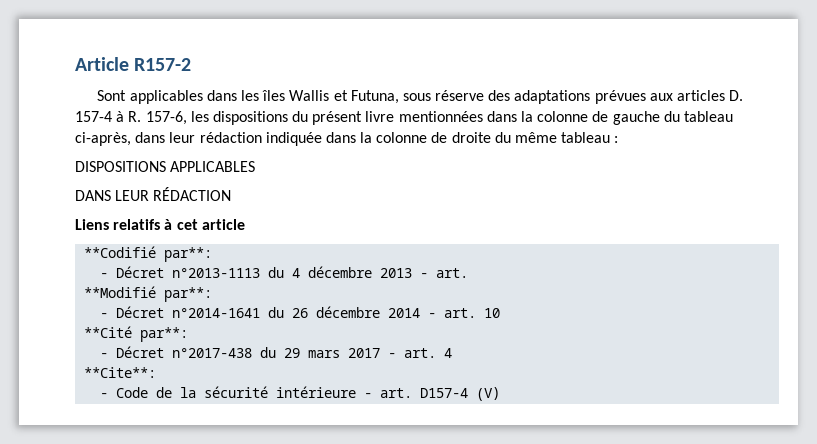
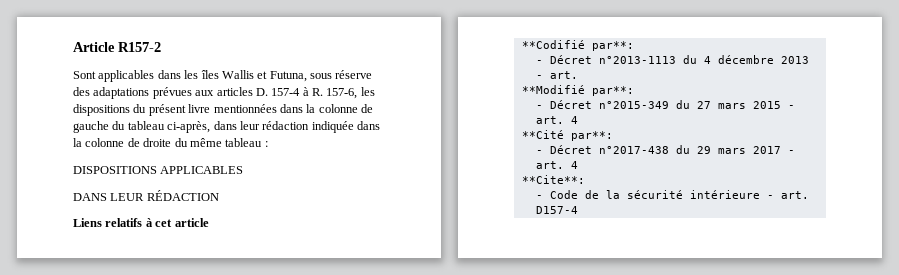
[172,306,501,318] n°2014-1641 du 26 décembre 2014 - art. 10 -> [598,100,795,109] [535,116,578,124] n°2015-349 du 27 mars 2015 - art. 4
[476,387,501,401] (V) -> (578, 210) none

